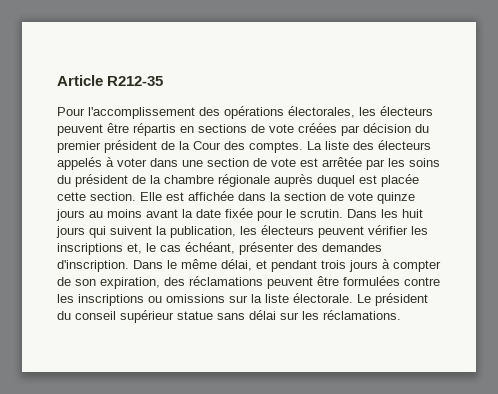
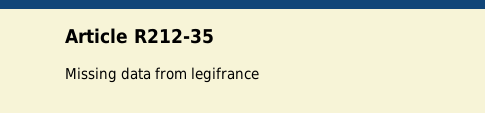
[57,106,433,119] [57,123,429,136] [57,140,431,153] [57,157,440,170] [57,174,419,187] [57,191,415,204] [56,208,423,221] [56,225,428,238] [57,242,382,255] [57,259,441,272] [57,276,440,289] [57,293,428,306] [57,310,401,323] Pour l'accomplissement des opérations électorales, les électeurs peuvent être répartis en sections de vote créées par décision du premier président de la Cour des comptes. La liste des électeurs appelés à voter dans une section de vote est arrêtée par les soins du président de la chambre régionale auprès duquel est placée cette section. Elle est affichée dans la section de vote quinze jours au moins avant la date fixée pour le scrutin. Dans les huit jours qui suivent la publication, les électeurs peuvent vérifier les inscriptions et, le cas échéant, présenter des demandes d'inscription. Dans le même délai, et pendant trois jours à compter de son expiration, des réclamations peuvent être formulées contre les inscriptions ou omissions sur la liste électorale. Le président du conseil supérieur statue sans délai sur les réclamations. -> [65,67,259,83] Missing data from legifrance

